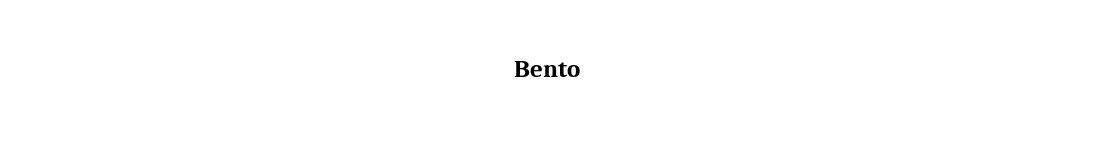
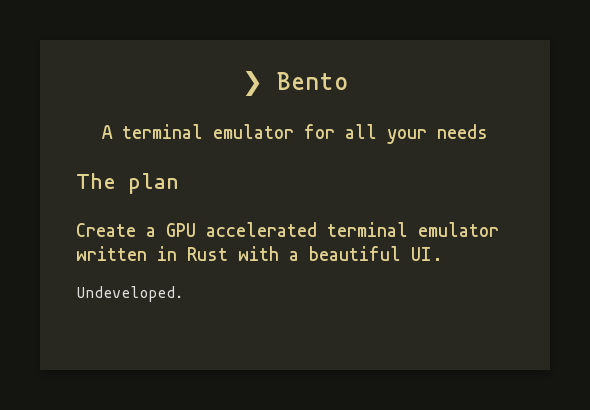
(514, 69) none -> [242,71,263,96] ❯
(580, 69) none -> [102,124,488,144] [76,173,179,194] [76,222,499,237] [76,246,443,261] [76,286,183,302] // A terminal emulator for all your needs // The plan // Create a GPU accelerated terminal emulator written in Rust with a beautiful UI. // Undeveloped.

